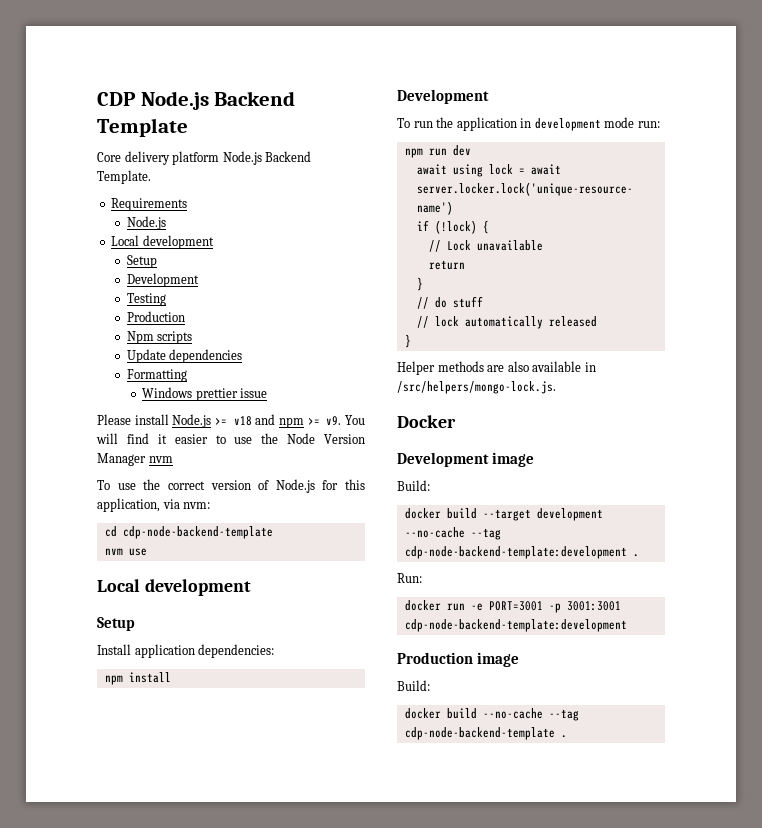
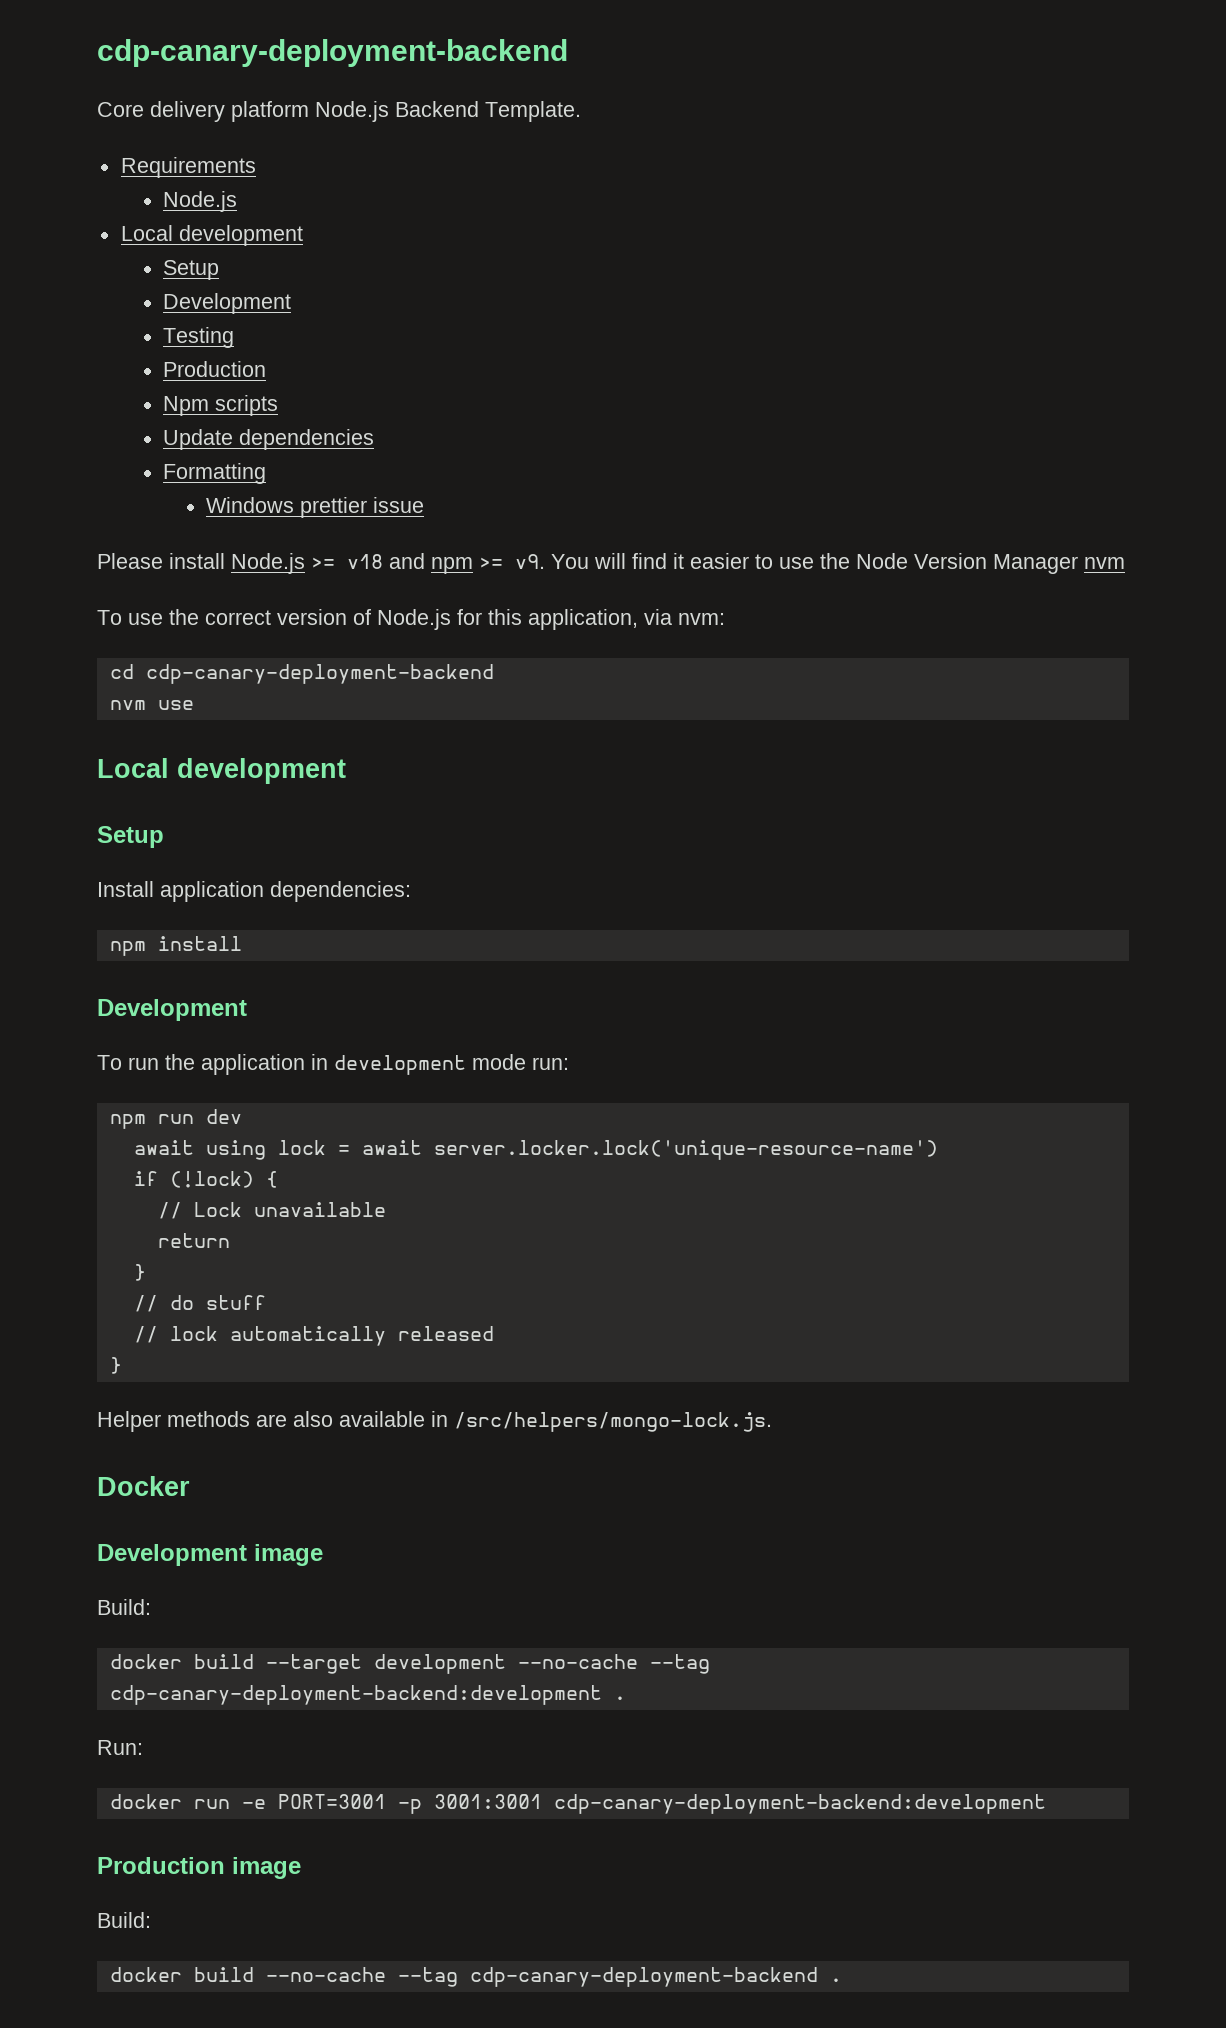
[97,91,296,110] [97,118,188,137] CDP Node.js Backend Template -> [97,39,568,67] cdp-canary-deployment-backend
[122,526,273,539] cdp-node-backend-template -> [145,664,494,684] cdp-canary-deployment-backend
[404,546,627,559] cdp-node-backend-template:development -> [109,1685,602,1705] cdp-canary-deployment-backend:development
[404,619,627,632] cdp-node-backend-template:development -> [553,1794,1046,1814] cdp-canary-deployment-backend:development
[404,727,555,740] cdp-node-backend-template -> [469,1967,818,1987] cdp-canary-deployment-backend

